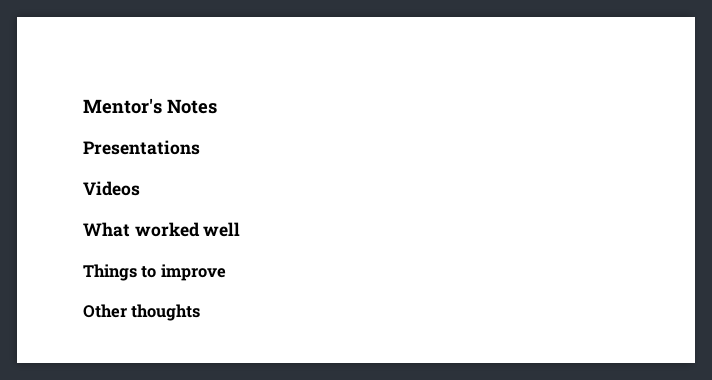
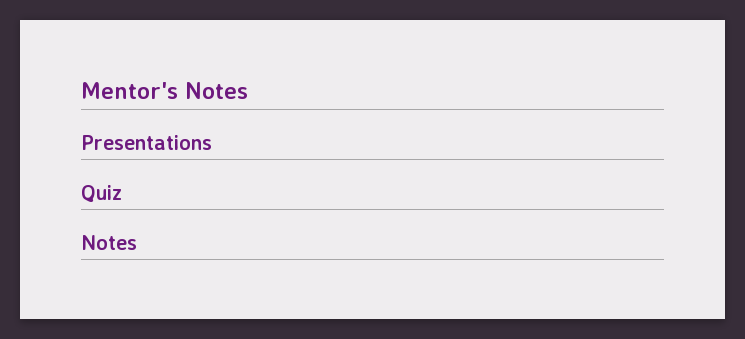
[83,181,140,196] [83,222,241,237] [83,264,226,281] [83,304,201,321] Videos // What worked well // Things to improve // Other thoughts -> [81,185,122,203] [81,235,137,250] Quiz // Notes

